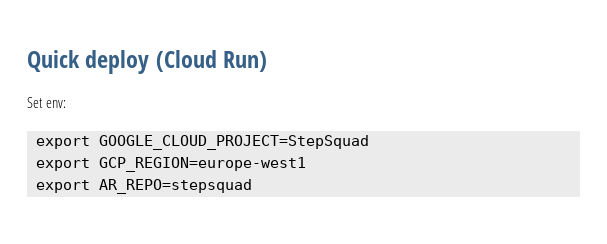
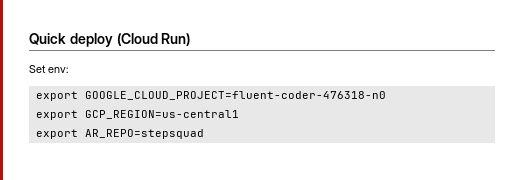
[99,135,369,150] [36,157,306,172] GOOGLE_CLOUD_PROJECT=StepSquad // export GCP_REGION=europe-west1 -> [84,91,386,100] [35,110,239,120] GOOGLE_CLOUD_PROJECT=fluent-coder-476318-n0 // export GCP_REGION=us-central1

